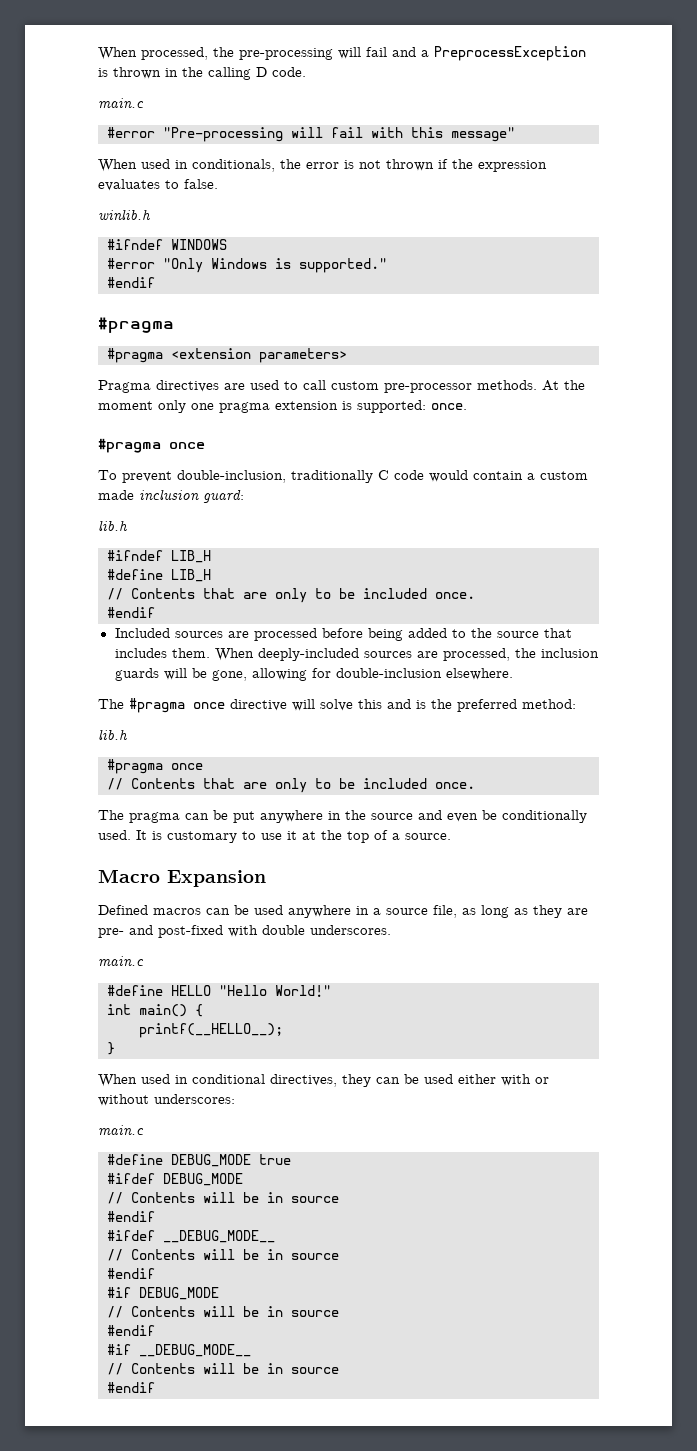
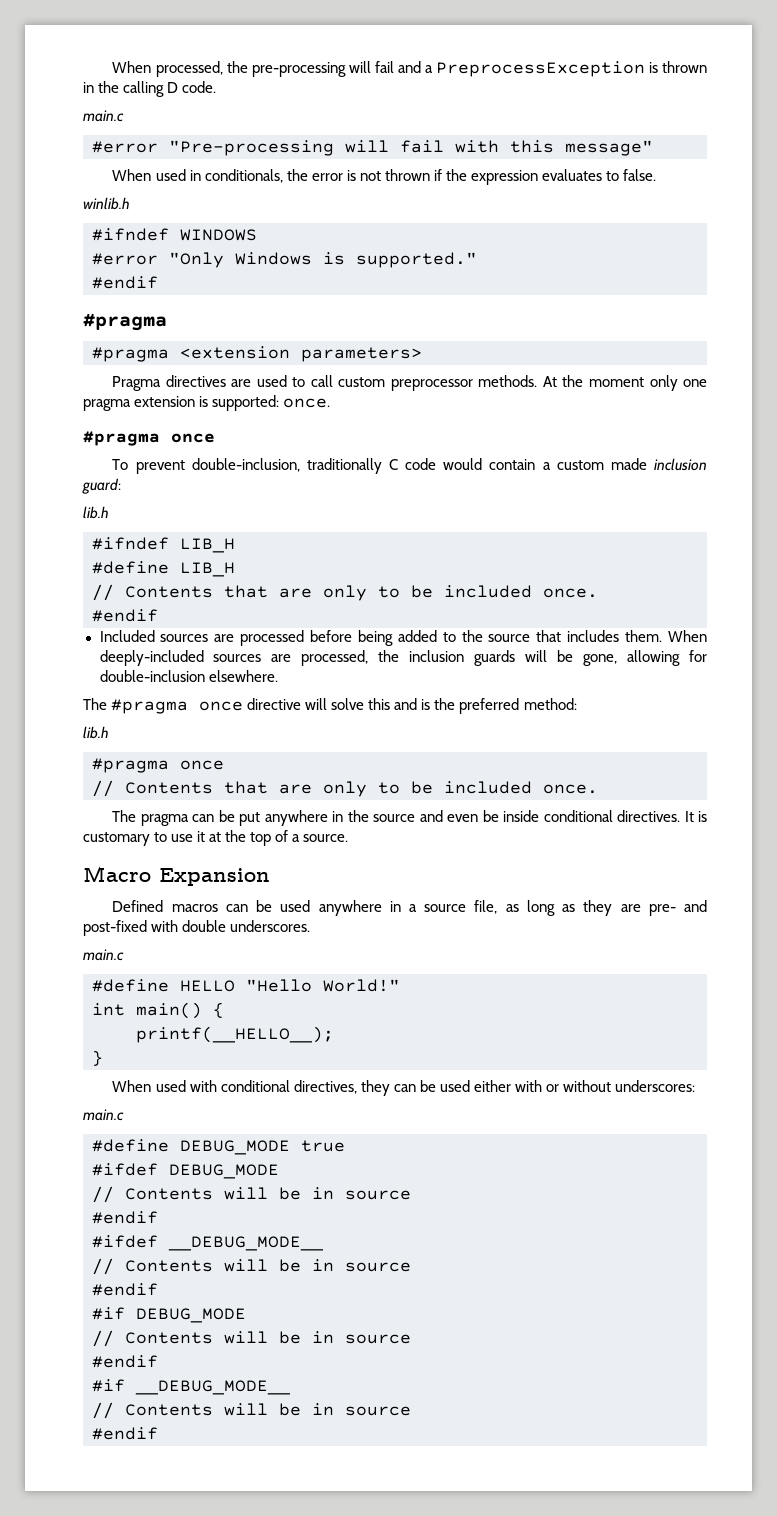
[384,383,472,393] pre-processor -> [390,379,473,391] preprocessor
[502,810,587,823] [98,830,131,840] conditionally used. -> [503,810,681,822] inside conditional directives.
[175,1075,188,1084] in -> [189,1080,217,1092] with

